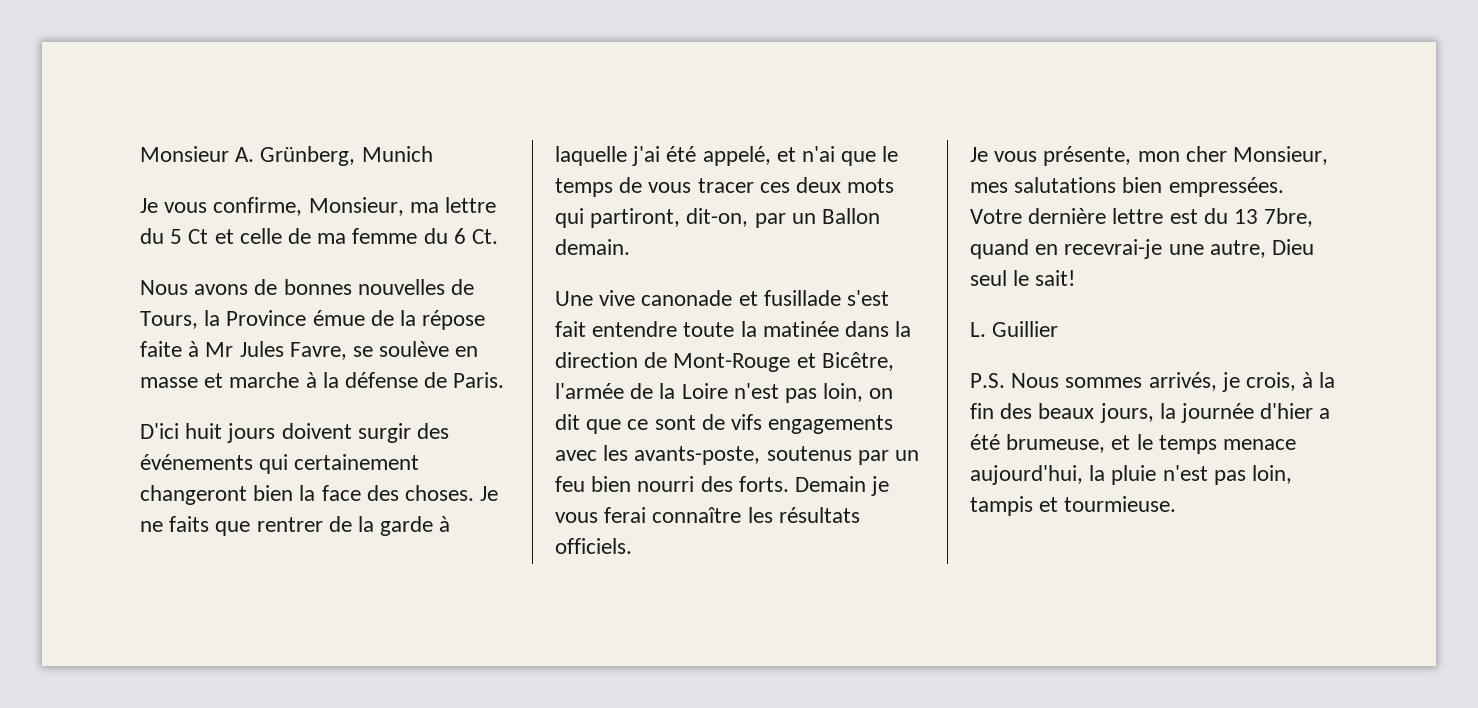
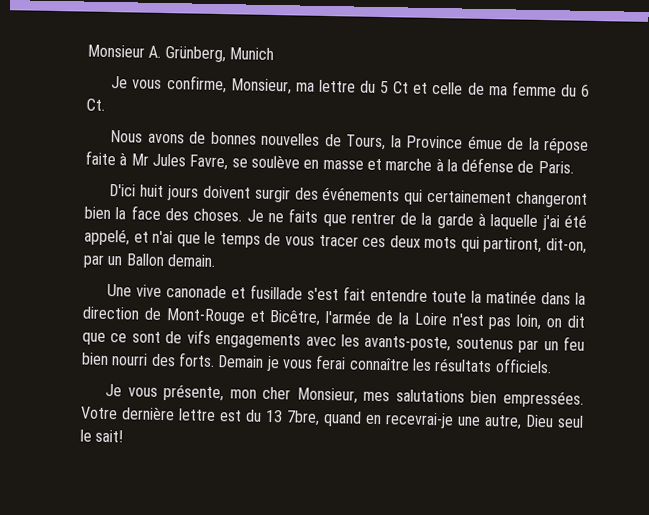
[970,321,1059,337] [970,372,1336,392] [970,403,1331,423] [970,434,1297,454] [970,465,1293,485] [970,496,1177,516] // L. Guillier // P.S. Nous sommes arrivés, je crois, à la fin des beaux jours, la journée d'hier a été brumeuse, et le temps menace aujourd'hui, la pluie n'est pas loin, tampis et tourmieuse. -> (124, 436) none

